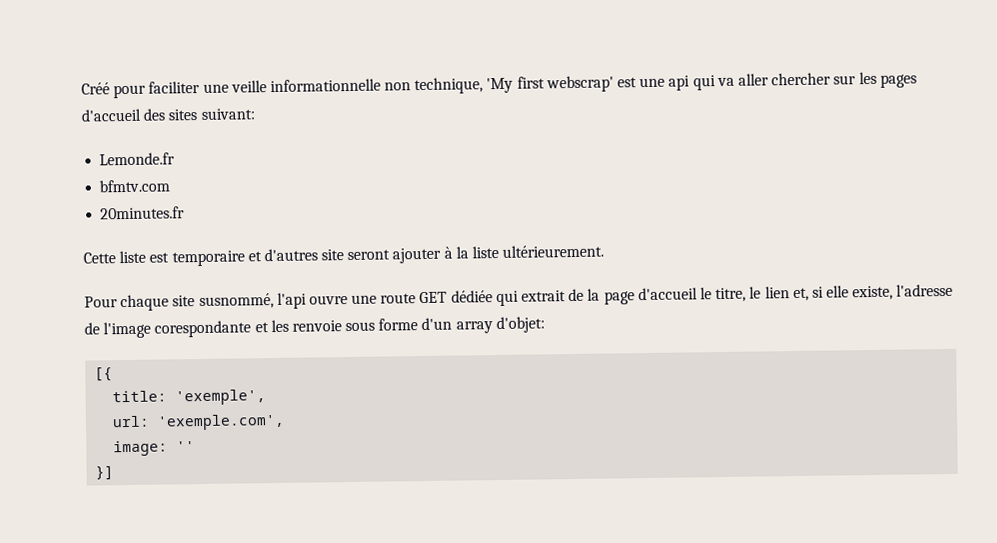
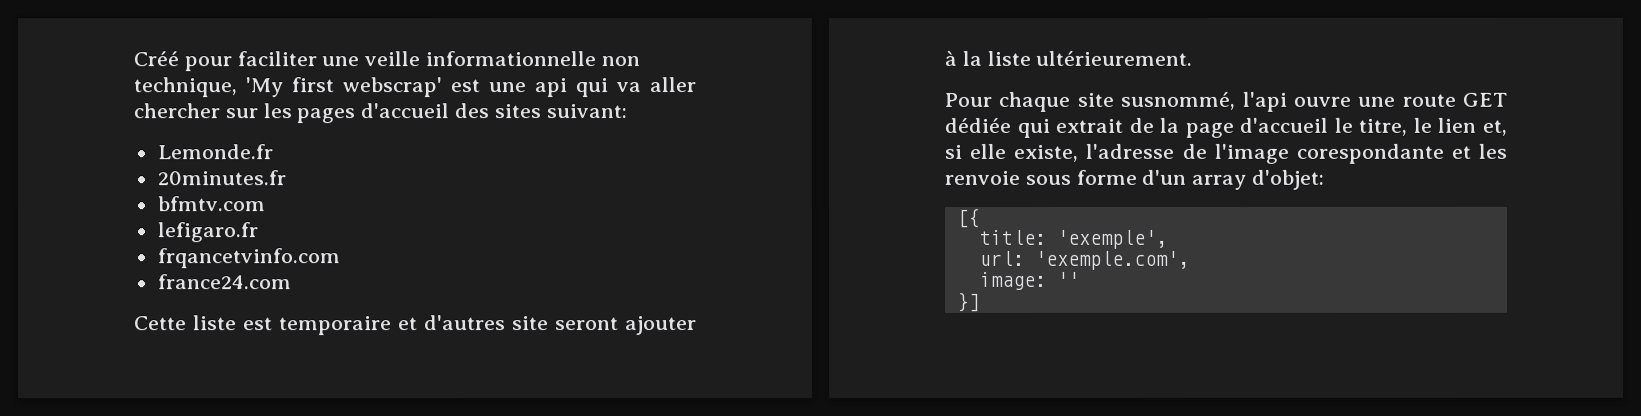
(176, 159) none -> [156,170,286,186] // 20minutes.fr
[100,206,186,220] 20minutes.fr -> [157,222,259,243] [157,248,341,269] [157,274,292,290] lefigaro.fr // frqancetvinfo.com // france24.com

